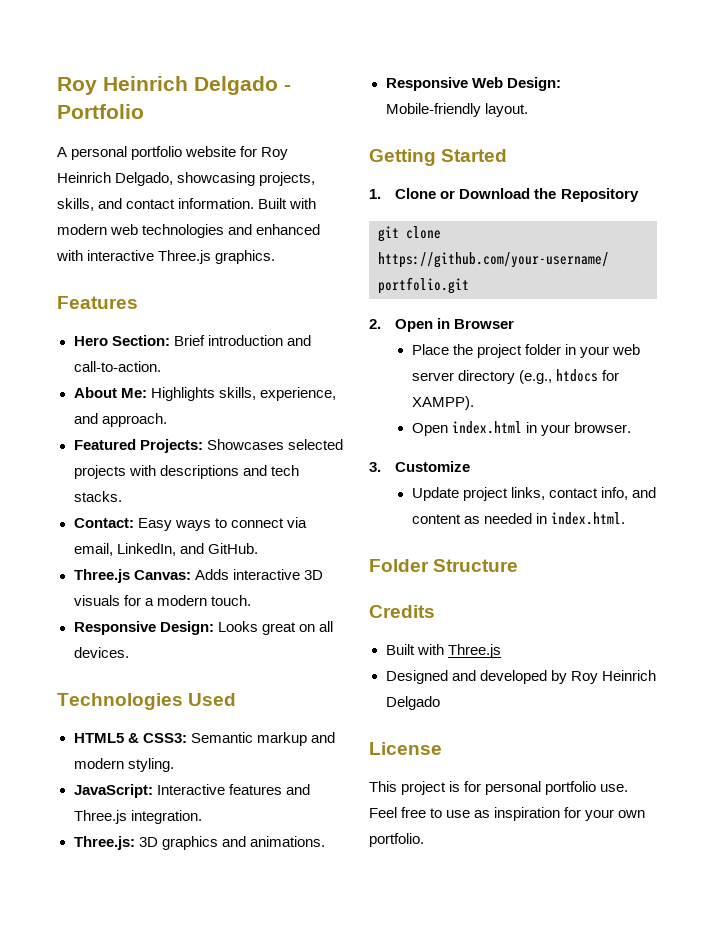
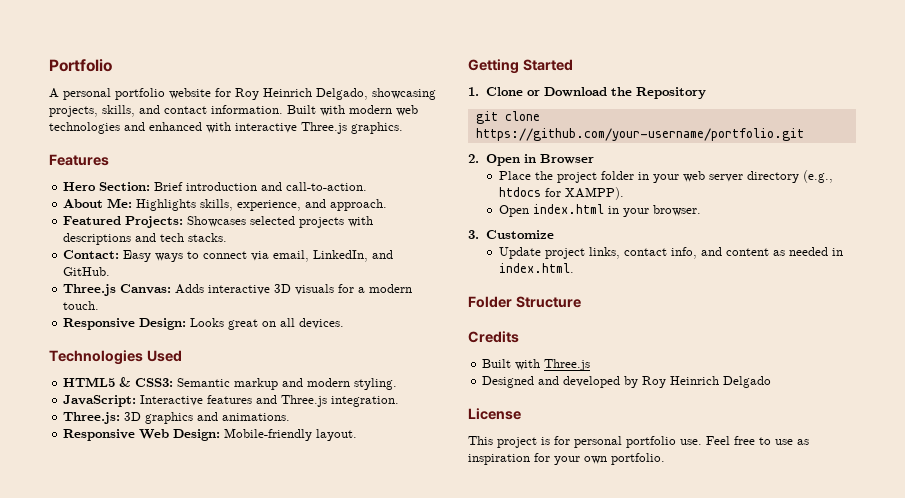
[57,76,291,95] Roy Heinrich Delgado - -> (49, 65) none

